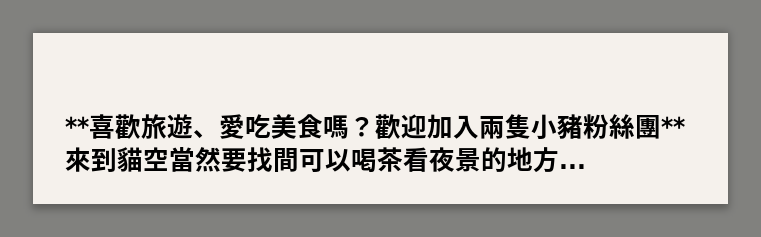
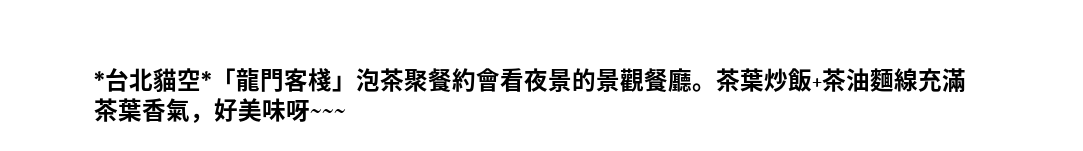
[65,114,685,140] [65,147,586,173] **喜歡旅遊、愛吃美食嗎？歡迎加入兩隻小豬粉絲團**來到貓空當然要找間可以喝茶看夜景的地方... -> [94,68,966,93] [94,98,346,123] *台北貓空*「龍門客棧」泡茶聚餐約會看夜景的景觀餐廳。茶葉炒飯+茶油麵線充滿茶葉香氣，好美味呀~~~

